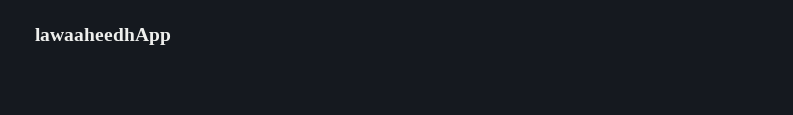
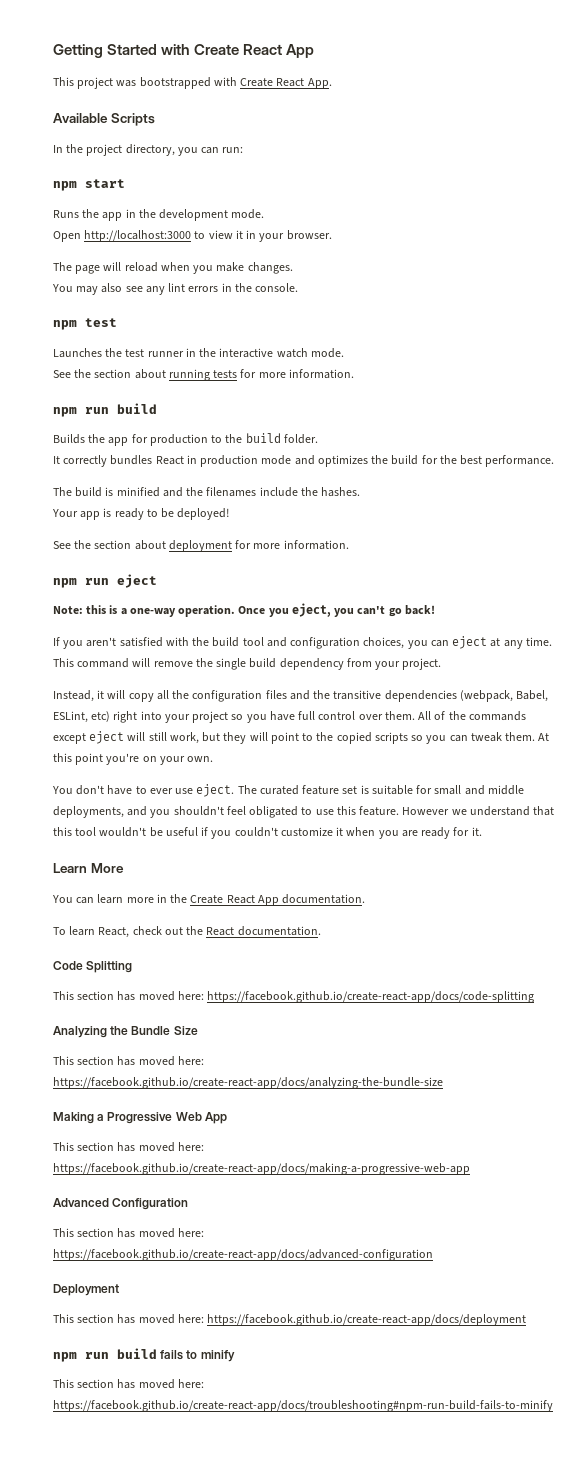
[35,28,171,45] lawaaheedhApp -> [53,44,315,58] [53,77,332,89] [53,113,155,126] [53,144,244,156] [53,179,125,191] [53,209,265,221] [53,230,332,242] [53,262,293,274] [52,283,299,295] [53,318,117,330] [53,348,344,358] [53,369,354,381] [53,403,157,417] [53,433,318,446] [53,455,555,467] [53,487,361,497] [52,508,230,520] [53,540,349,552] [53,574,157,588] [53,603,435,617] [53,636,552,649] [53,658,442,670] [53,690,549,702] [53,711,526,723] [53,731,550,744] [53,753,214,765] [52,784,524,797] [53,806,555,818] [53,827,482,839] [53,863,124,873] [52,894,366,906] [53,926,321,938] [53,961,133,973] [53,991,535,1003] [53,1026,198,1038] [53,1056,204,1066] [53,1077,443,1089] [53,1112,227,1124] [53,1142,204,1152] [53,1163,470,1175] [53,1198,189,1210] [53,1228,204,1238] [53,1249,433,1261] [53,1284,119,1296] [53,1314,527,1326] [53,1348,235,1362] [53,1379,204,1389] [53,1400,553,1412] Getting Started with Create React App // This project was bootstrapped with Create React App. // Available Scripts // In the project directory, you can run: // npm start // Runs the app in the development mode. // Open http://localhost:3000 to view it in your browser. // The page will reload when you make changes. // You may also see any lint errors in the console. // npm test // Launches the test runner in the interactive watch mode. // See the section about running tests for more information. // npm run build // Builds the app for production to the build folder. // It correctly bundles React in production mode and optimizes the build for the best performance. // The build is minified and the filenames include the hashes. // Your app is ready to be deployed! // See the section about deployment for more information. // npm run eject // Note: this is a one-way operation. Once you eject, you can't go back! // If you aren't satisfied with the build tool and configuration choices, you can eject at any time. This command will remove the single build dependency from your project. // Instead, it will copy all the configuration files and the transitive dependencies (webpack, Babel, ESLint, etc) right into your project so you have full control over them. All of the commands except eject will still work, but they will point to the copied scripts so you can tweak them. At this point you're on your own. // You don't have to ever use eject. The curated feature set is suitable for small and middle deployments, and you shouldn't feel obligated to use this feature. However we understand that this tool wouldn't be useful if you couldn't customize it when you are ready for it. // Learn More // You can learn more in the Create React App documentation. // To learn React, check out the React documentation. // Code Splitting // This section has moved here: https://facebook.github.io/create-react-app/docs/code-splitting // Analyzing the Bundle Size // This section has moved here: https://facebook.github.io/create-react-app/docs/analyzing-the-bundle-size // Making a Progressive Web App // This section has moved here: https://facebook.github.io/create-react-app/docs/making-a-progressive-web-app // Advanced Configuration // This section has moved here: https://facebook.github.io/create-react-app/docs/advanced-configuration // Deployment // This section has moved here: https://facebook.github.io/create-react-app/docs/deployment // npm run build fails to minify // This section has moved here: https://facebook.github.io/create-react-app/docs/troubleshooting#npm-run-build-fails-to-minify

